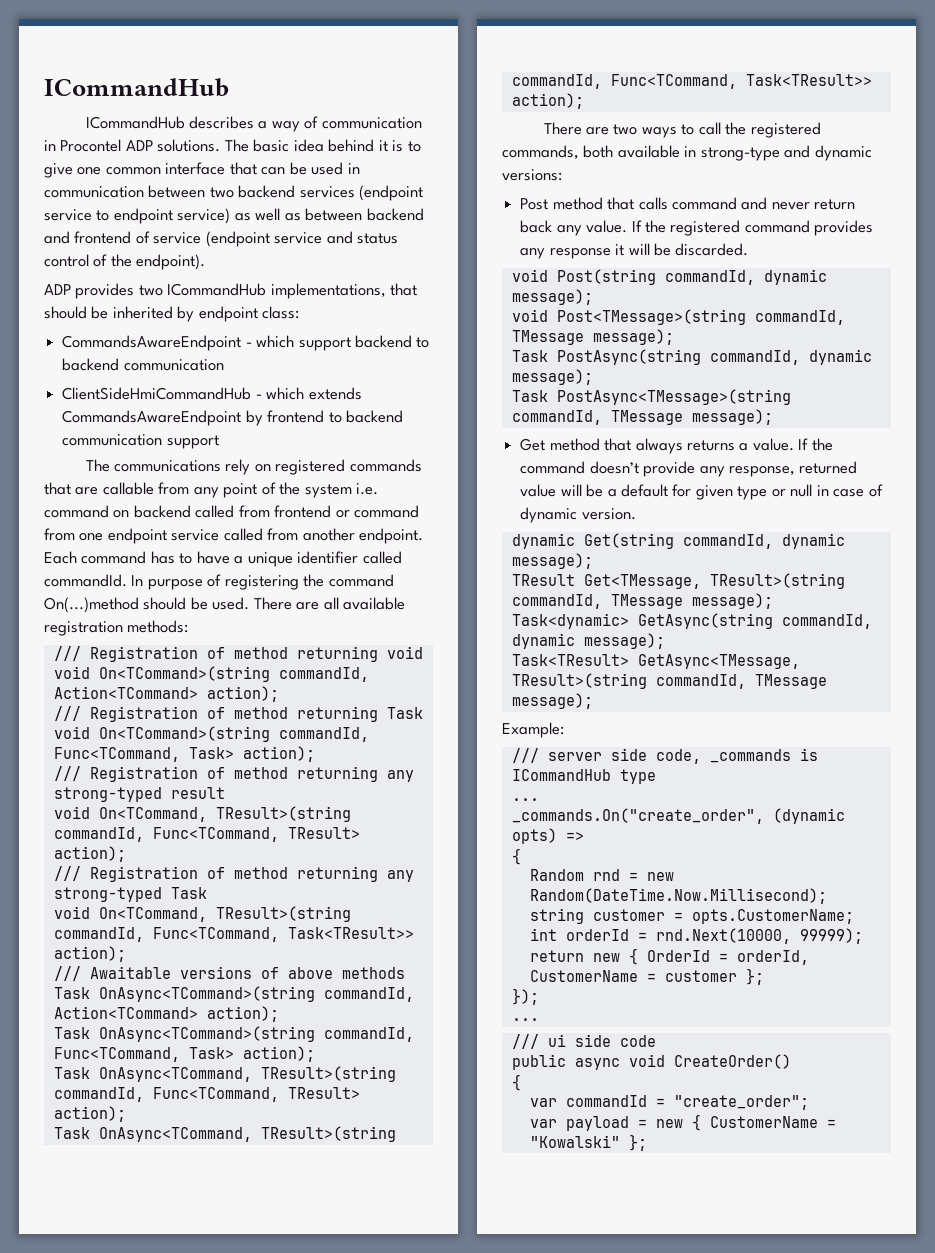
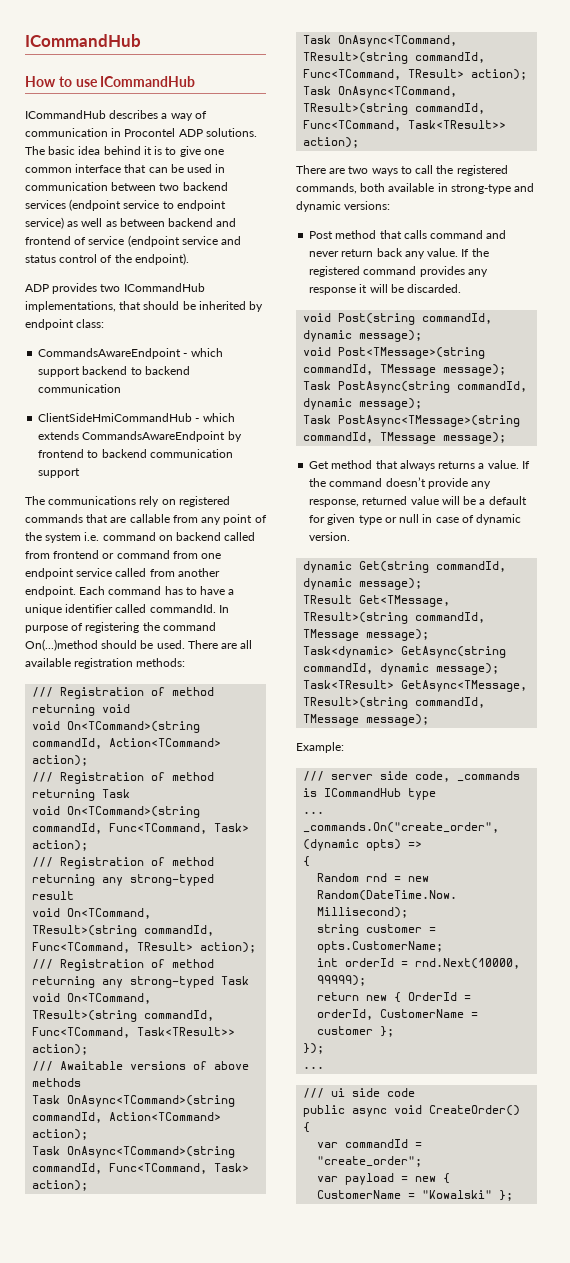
[44,78,229,97] ICommandHub -> [25,34,141,47] [25,76,196,87] ICommandHub // How to use ICommandHub

